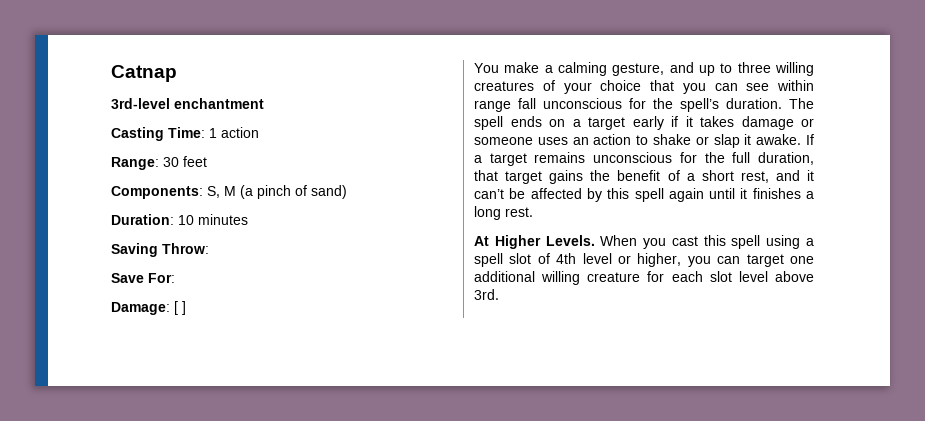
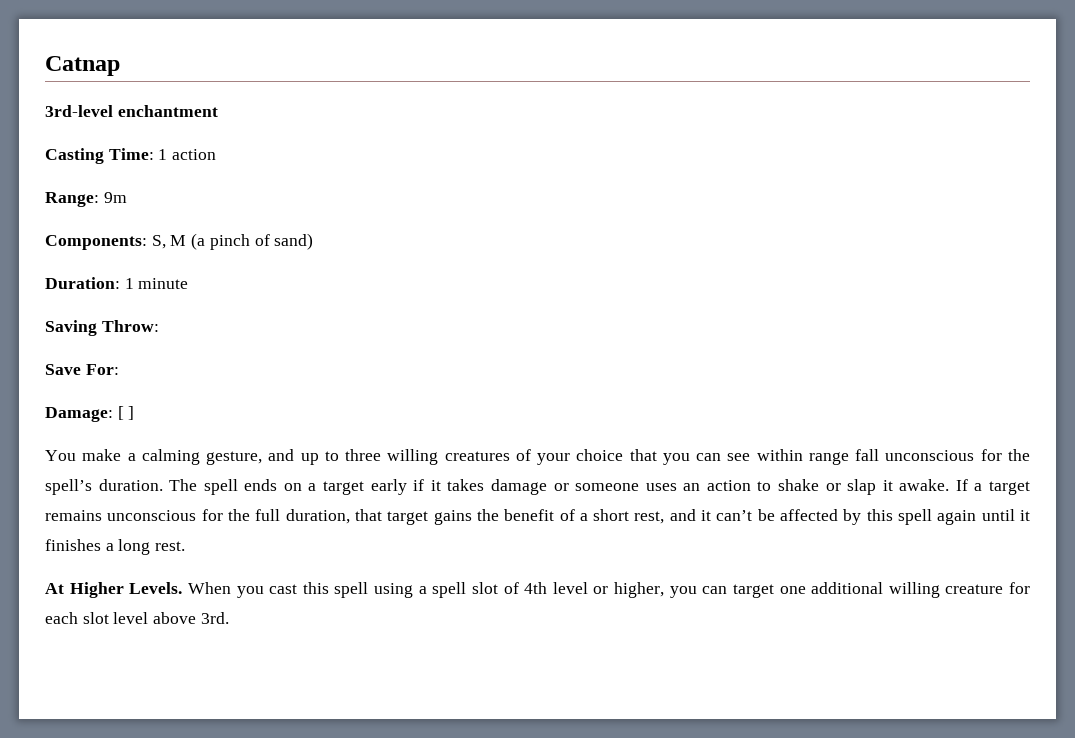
[163,156,207,167] 30 feet -> [103,192,127,203] 9m
[178,214,248,225] 10 minutes -> [124,278,189,289] 1 minute

